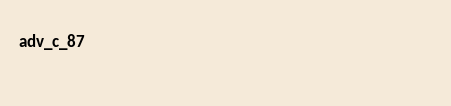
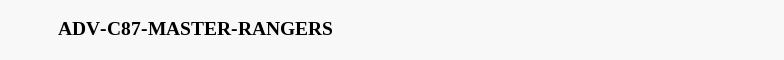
[19,34,85,50] adv_c_87 -> [58,22,333,35] ADV-C87-MASTER-RANGERS

